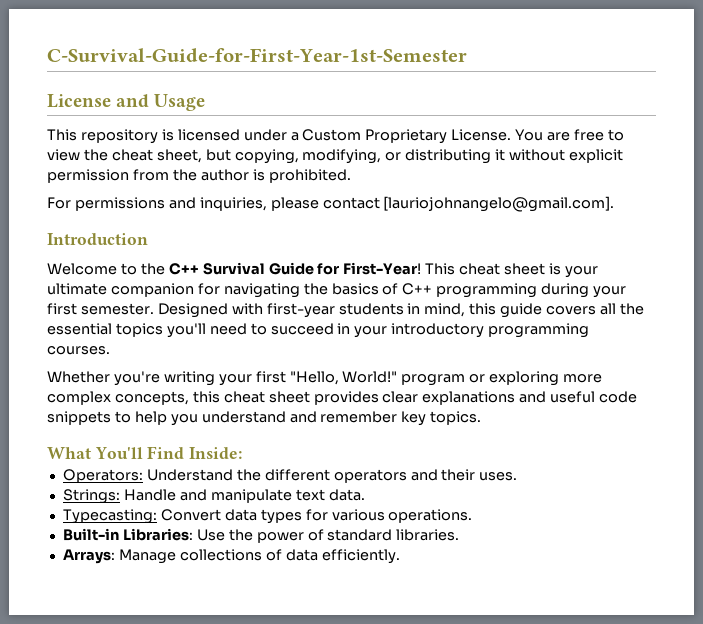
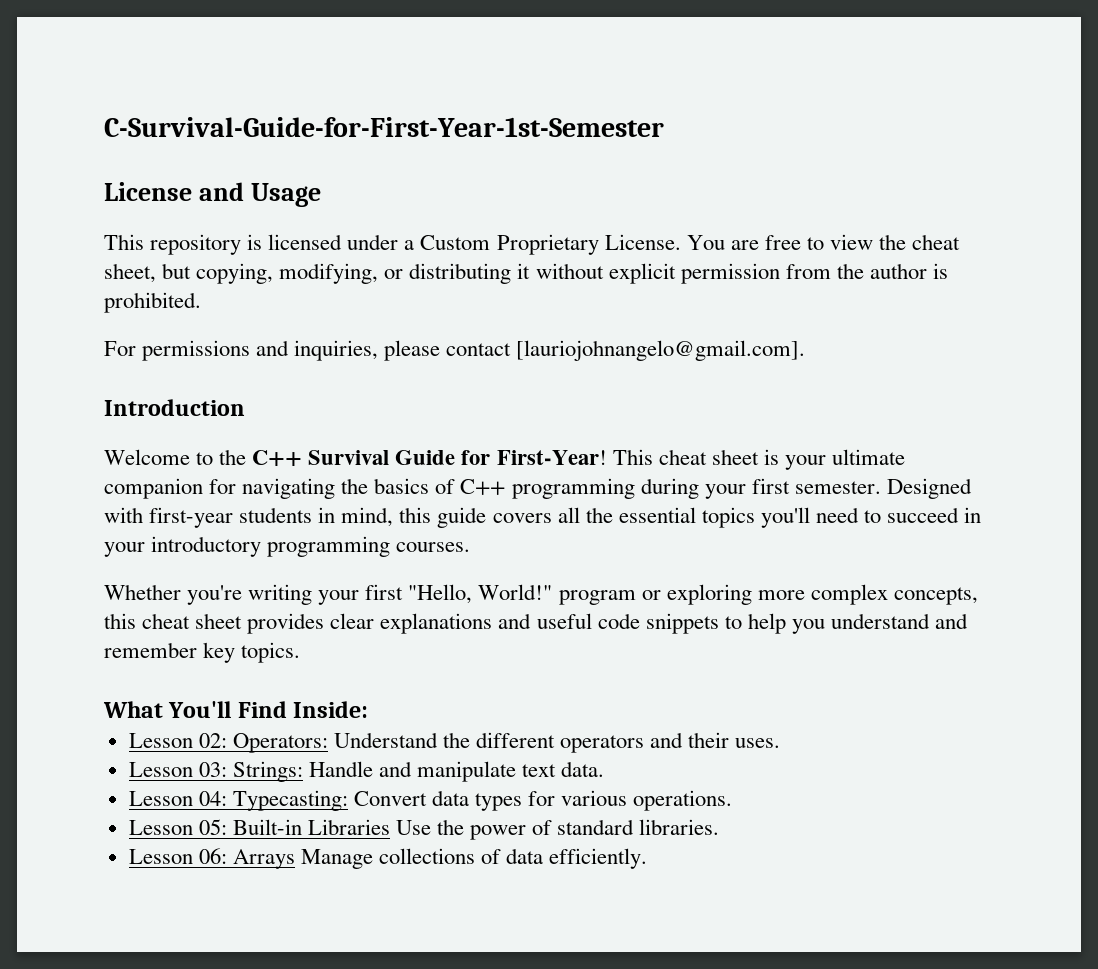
(243, 453) none -> [128,733,227,748] Lesson 02:
(518, 476) none -> [128,762,227,777] Lesson 03:
(365, 495) none -> [128,791,227,806] Lesson 04:
[62,528,193,541] Built-in Libraries: -> [128,819,390,835] Lesson 05: Built-in Libraries
[62,549,115,564] Arrays: -> [128,848,295,869] Lesson 06: Arrays

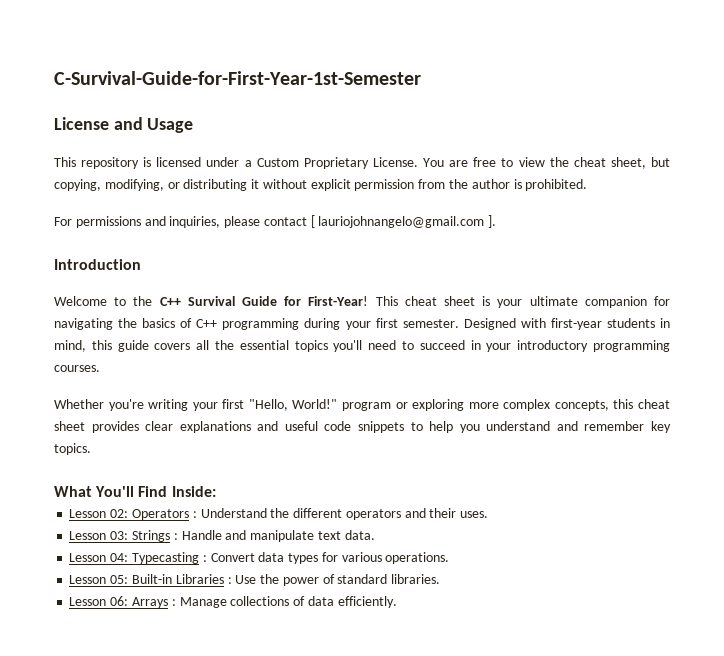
[516,340,806,361] [lauriojohnangelo@gmail.com]. -> [310,215,497,228] [ lauriojohnangelo@gmail.com ].
[232,733,328,753] Operators: -> [131,509,197,520] Operators :
[232,761,303,782] Strings: -> [131,530,178,542] Strings :
[232,790,348,811] Typecasting: -> [131,552,207,564] Typecasting :
(390, 827) none -> [227,577,232,584] :
(295, 859) none -> [171,599,176,606] :

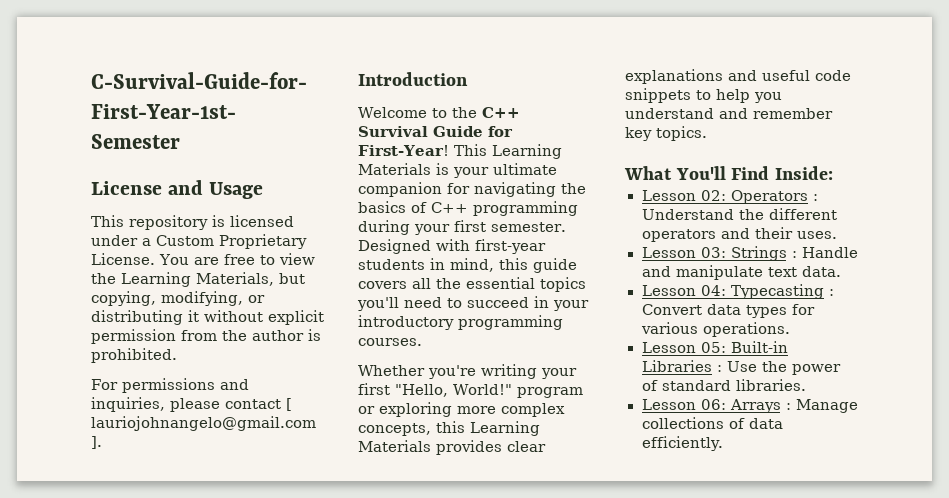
[573,157,646,169] cheat sheet, -> [121,272,274,287] Learning Materials,
[404,296,475,306] cheat sheet -> [491,144,562,159] [358,163,431,175] Learning Materials
[637,399,670,409] [54,421,85,431] cheat sheet -> [470,421,540,436] [358,440,431,452] Learning Materials

